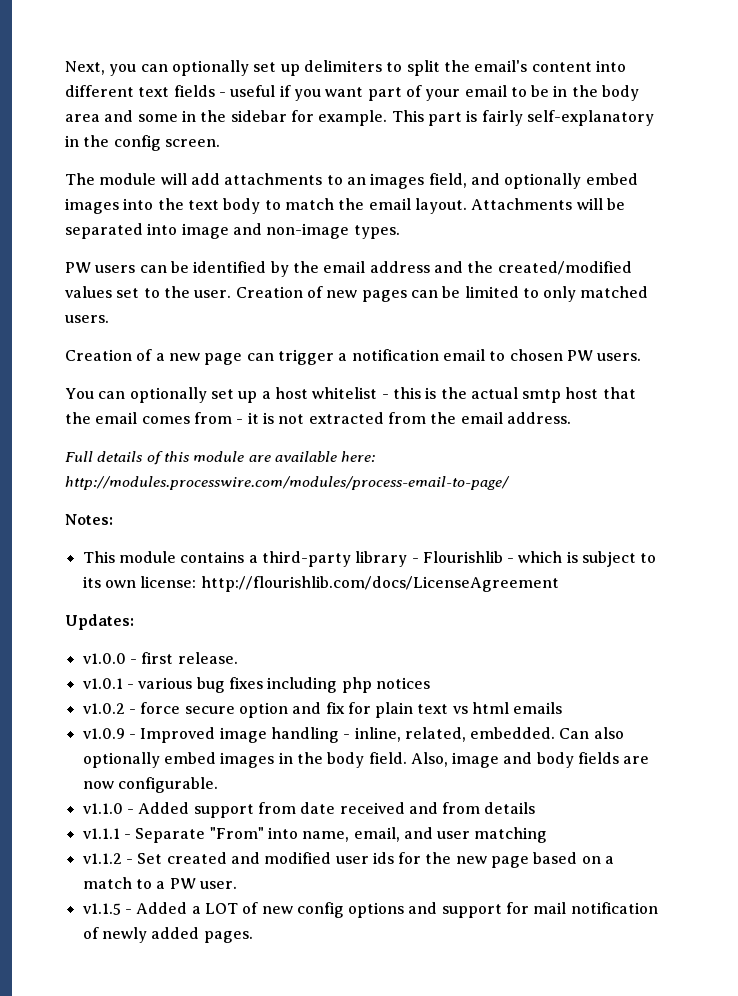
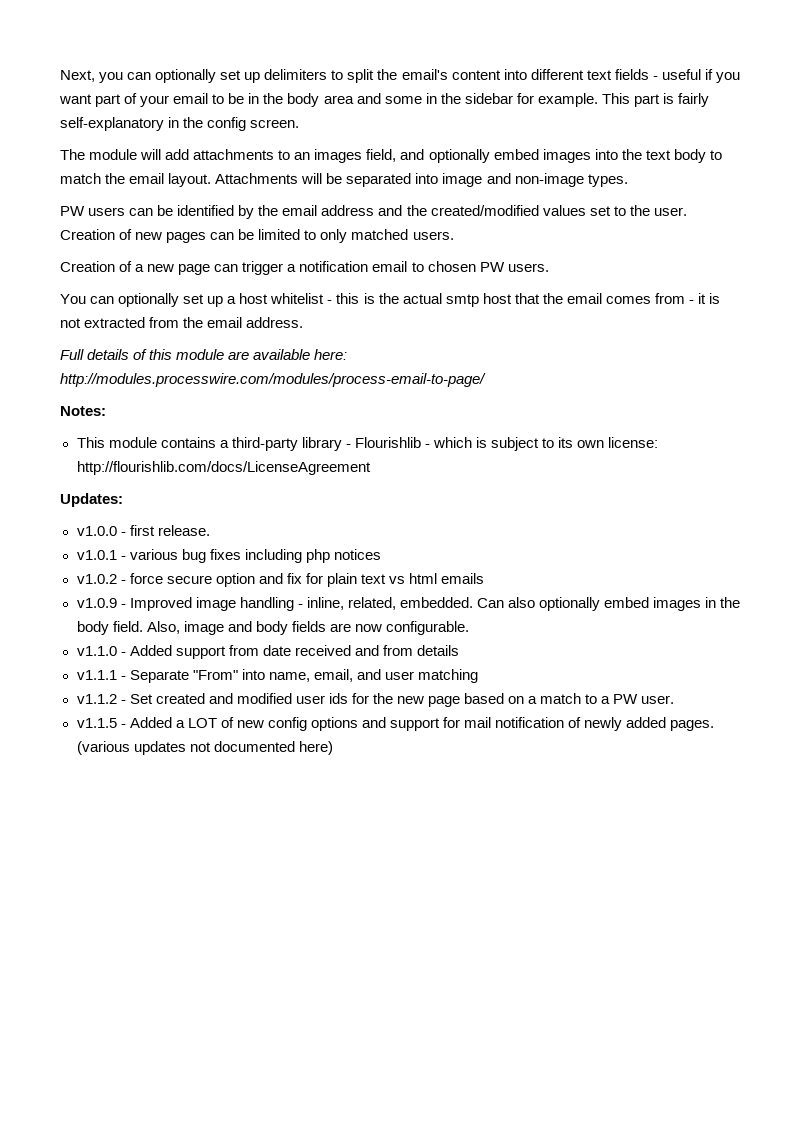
(253, 937) none -> [76,741,333,755] (various updates not documented here)

